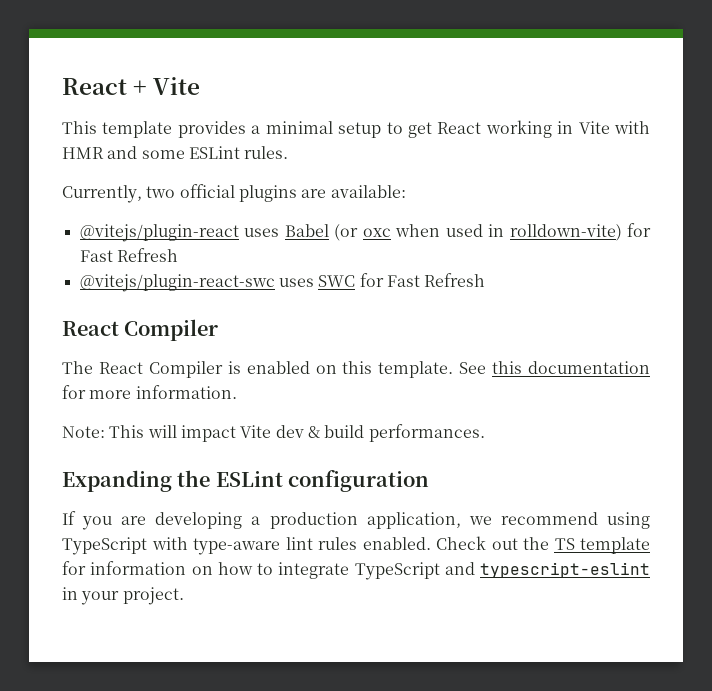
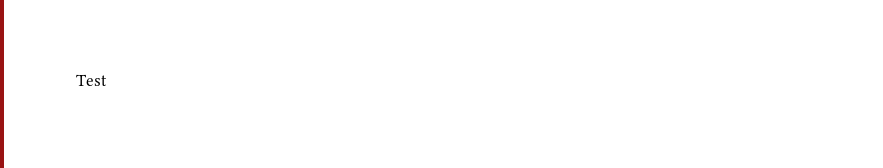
[62,77,201,95] [62,120,651,138] [62,146,289,159] [62,184,406,203] [79,223,651,242] [79,248,178,262] [79,273,486,292] [62,319,219,341] [62,361,651,378] [62,385,237,399] [62,424,485,442] [62,470,430,492] [62,511,650,530] [62,536,650,555] [62,561,650,580] [62,587,184,605] React + Vite // This template provides a minimal setup to get React working in Vite with HMR and some ESLint rules. // Currently, two official plugins are available: // @vitejs/plugin-react uses Babel (or oxc when used in rolldown-vite) for Fast Refresh // @vitejs/plugin-react-swc uses SWC for Fast Refresh // React Compiler // The React Compiler is enabled on this template. See this documentation for more information. // Note: This will impact Vite dev & build performances. // Expanding the ESLint configuration // If you are developing a production application, we recommend using TypeScript with type-aware lint rules enabled. Check out the TS template for information on how to integrate TypeScript and typescript-eslint in your project. -> [76,74,107,86] Test

